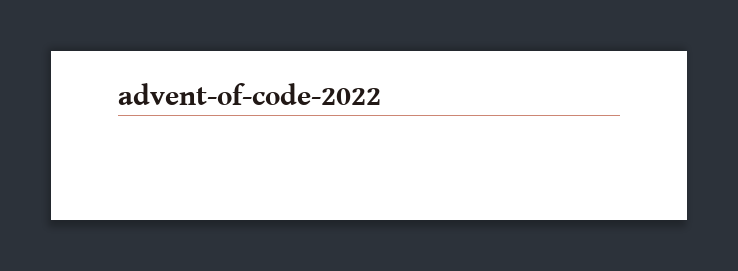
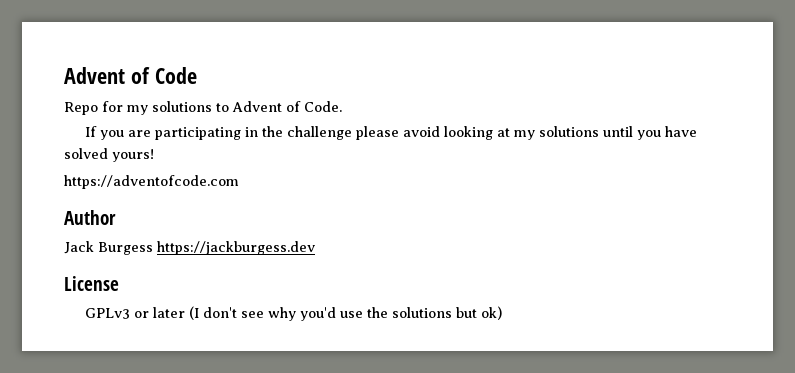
[118,83,381,105] advent-of-code-2022 -> [64,67,197,84] [64,101,342,115] [85,126,698,140] [64,148,154,162] [64,175,239,189] [64,210,116,225] [64,241,315,255] [64,276,119,291] [85,306,503,321] Advent of Code // Repo for my solutions to Advent of Code. // If you are participating in the challenge please avoid looking at my solutions until you have solved yours! // https://adventofcode.com // Author // Jack Burgess https://jackburgess.dev // License // GPLv3 or later (I don't see why you'd use the solutions but ok)

